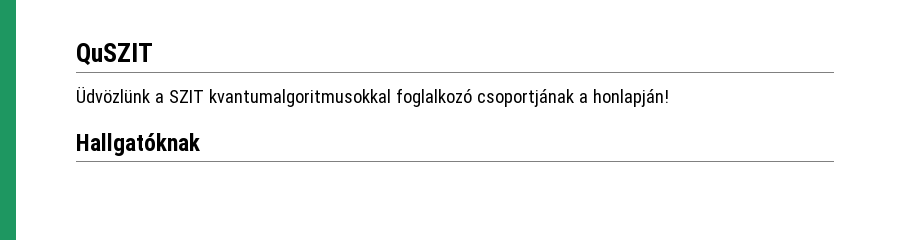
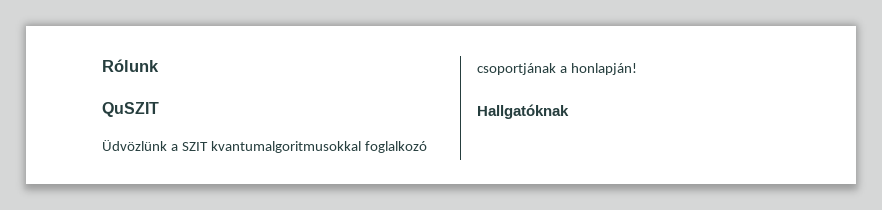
(76, 54) none -> [102,59,159,72] Rólunk //

